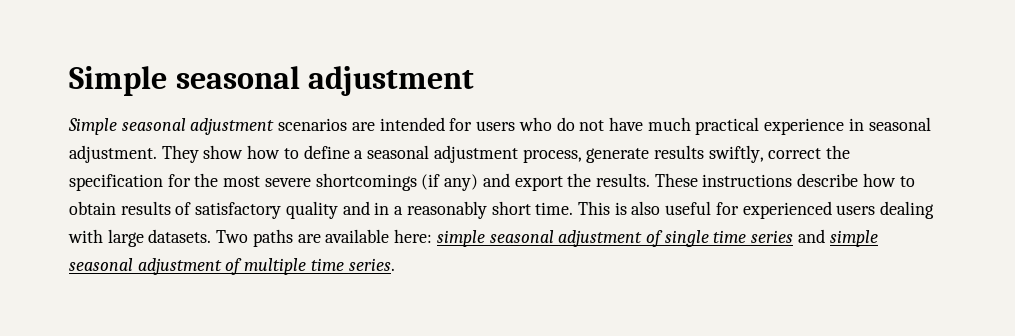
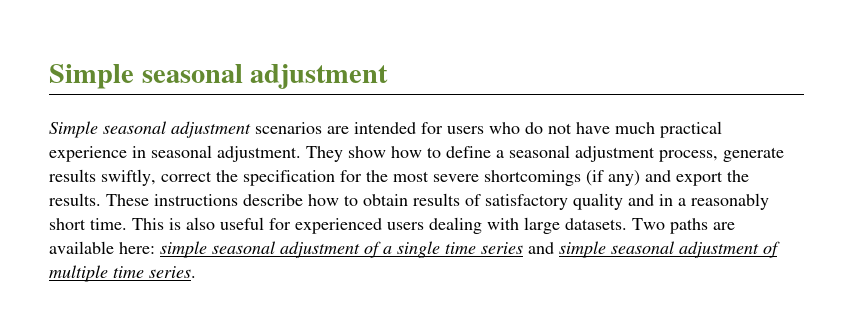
(663, 238) none -> [383,246,392,254] a

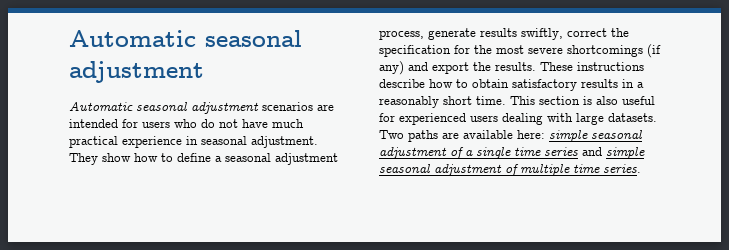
[49,64,134,89] Simple -> [69,30,196,47] Automatic
[49,121,98,138] Simple -> [69,102,133,111] Automatic
[413,193,654,210] results of satisfactory quality and -> [512,79,618,91] satisfactory results
(164, 224) none -> [539,96,580,105] section

